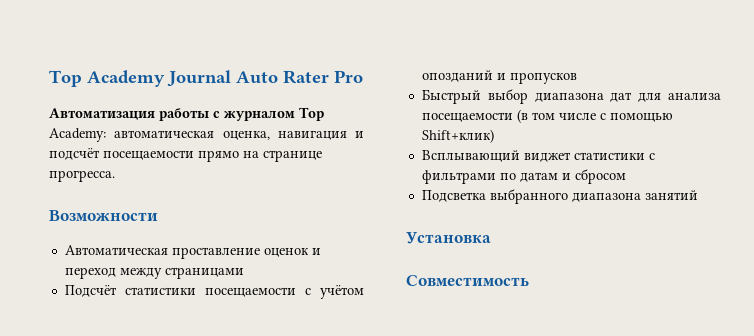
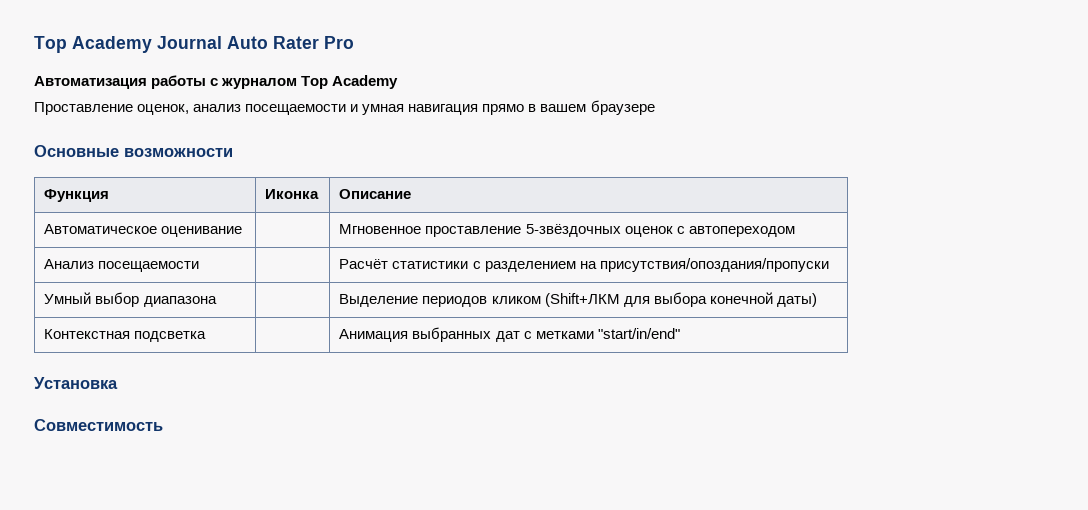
[49,128,364,142] [49,148,322,162] [49,170,115,182] [49,210,158,221] [64,245,321,259] [64,267,244,279] [64,285,364,299] [421,70,577,84] [421,89,721,104] [421,109,673,123] [421,129,494,143] [421,150,655,162] [421,169,626,184] [421,189,698,204] Academy: автоматическая оценка, навигация и подсчёт посещаемости прямо на странице прогресса. // Возможности // Автоматическая проставление оценок и переход между страницами // Подсчёт статистики посещаемости с учётом опозданий и пропусков // Быстрый выбор диапазона дат для анализа посещаемости (в том числе с помощью Shift+клик) // Всплывающий виджет статистики с фильтрами по датам и сбросом // Подсветка выбранного диапазона занятий -> [332,75,399,89] [34,100,655,115] [34,145,233,157] [44,189,110,202] [265,189,320,199] [339,189,412,199] [44,224,243,237] [339,224,795,237] [44,259,200,272] [339,258,829,272] [44,292,217,307] [339,292,817,307] [44,329,207,342] [339,327,680,342] Academy // Проставление оценок, анализ посещаемости и умная навигация прямо в вашем браузере // Основные возможности // Функция | Иконка | Описание // Автоматическое оценивание | | Мгновенное проставление 5-звёздочных оценок с автопереходом // Анализ посещаемости | | Расчёт статистики с разделением на присутствия/опоздания/пропуски // Умный выбор диапазона | | Выделение периодов кликом (Shift+ЛКМ для выбора конечной даты) // Контекстная подсветка | | Анимация выбранных дат с метками "start/in/end"

